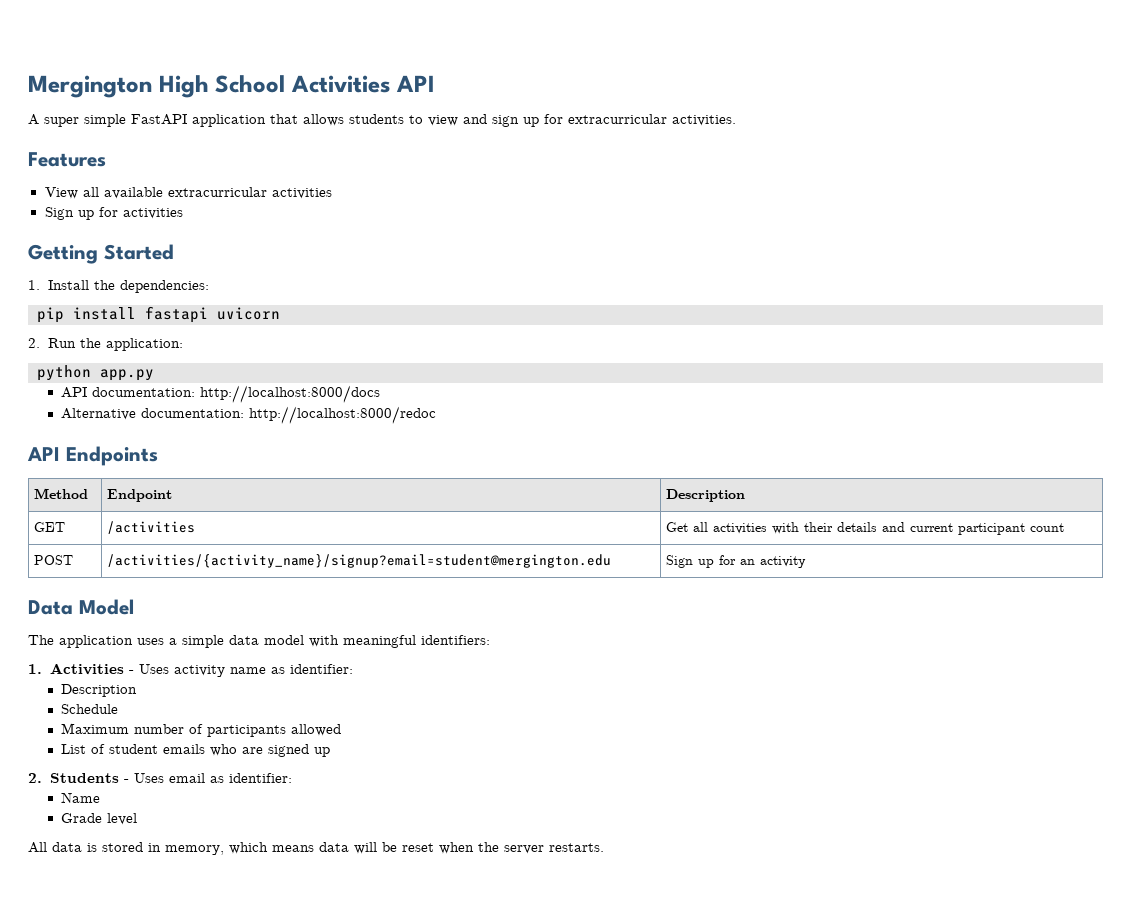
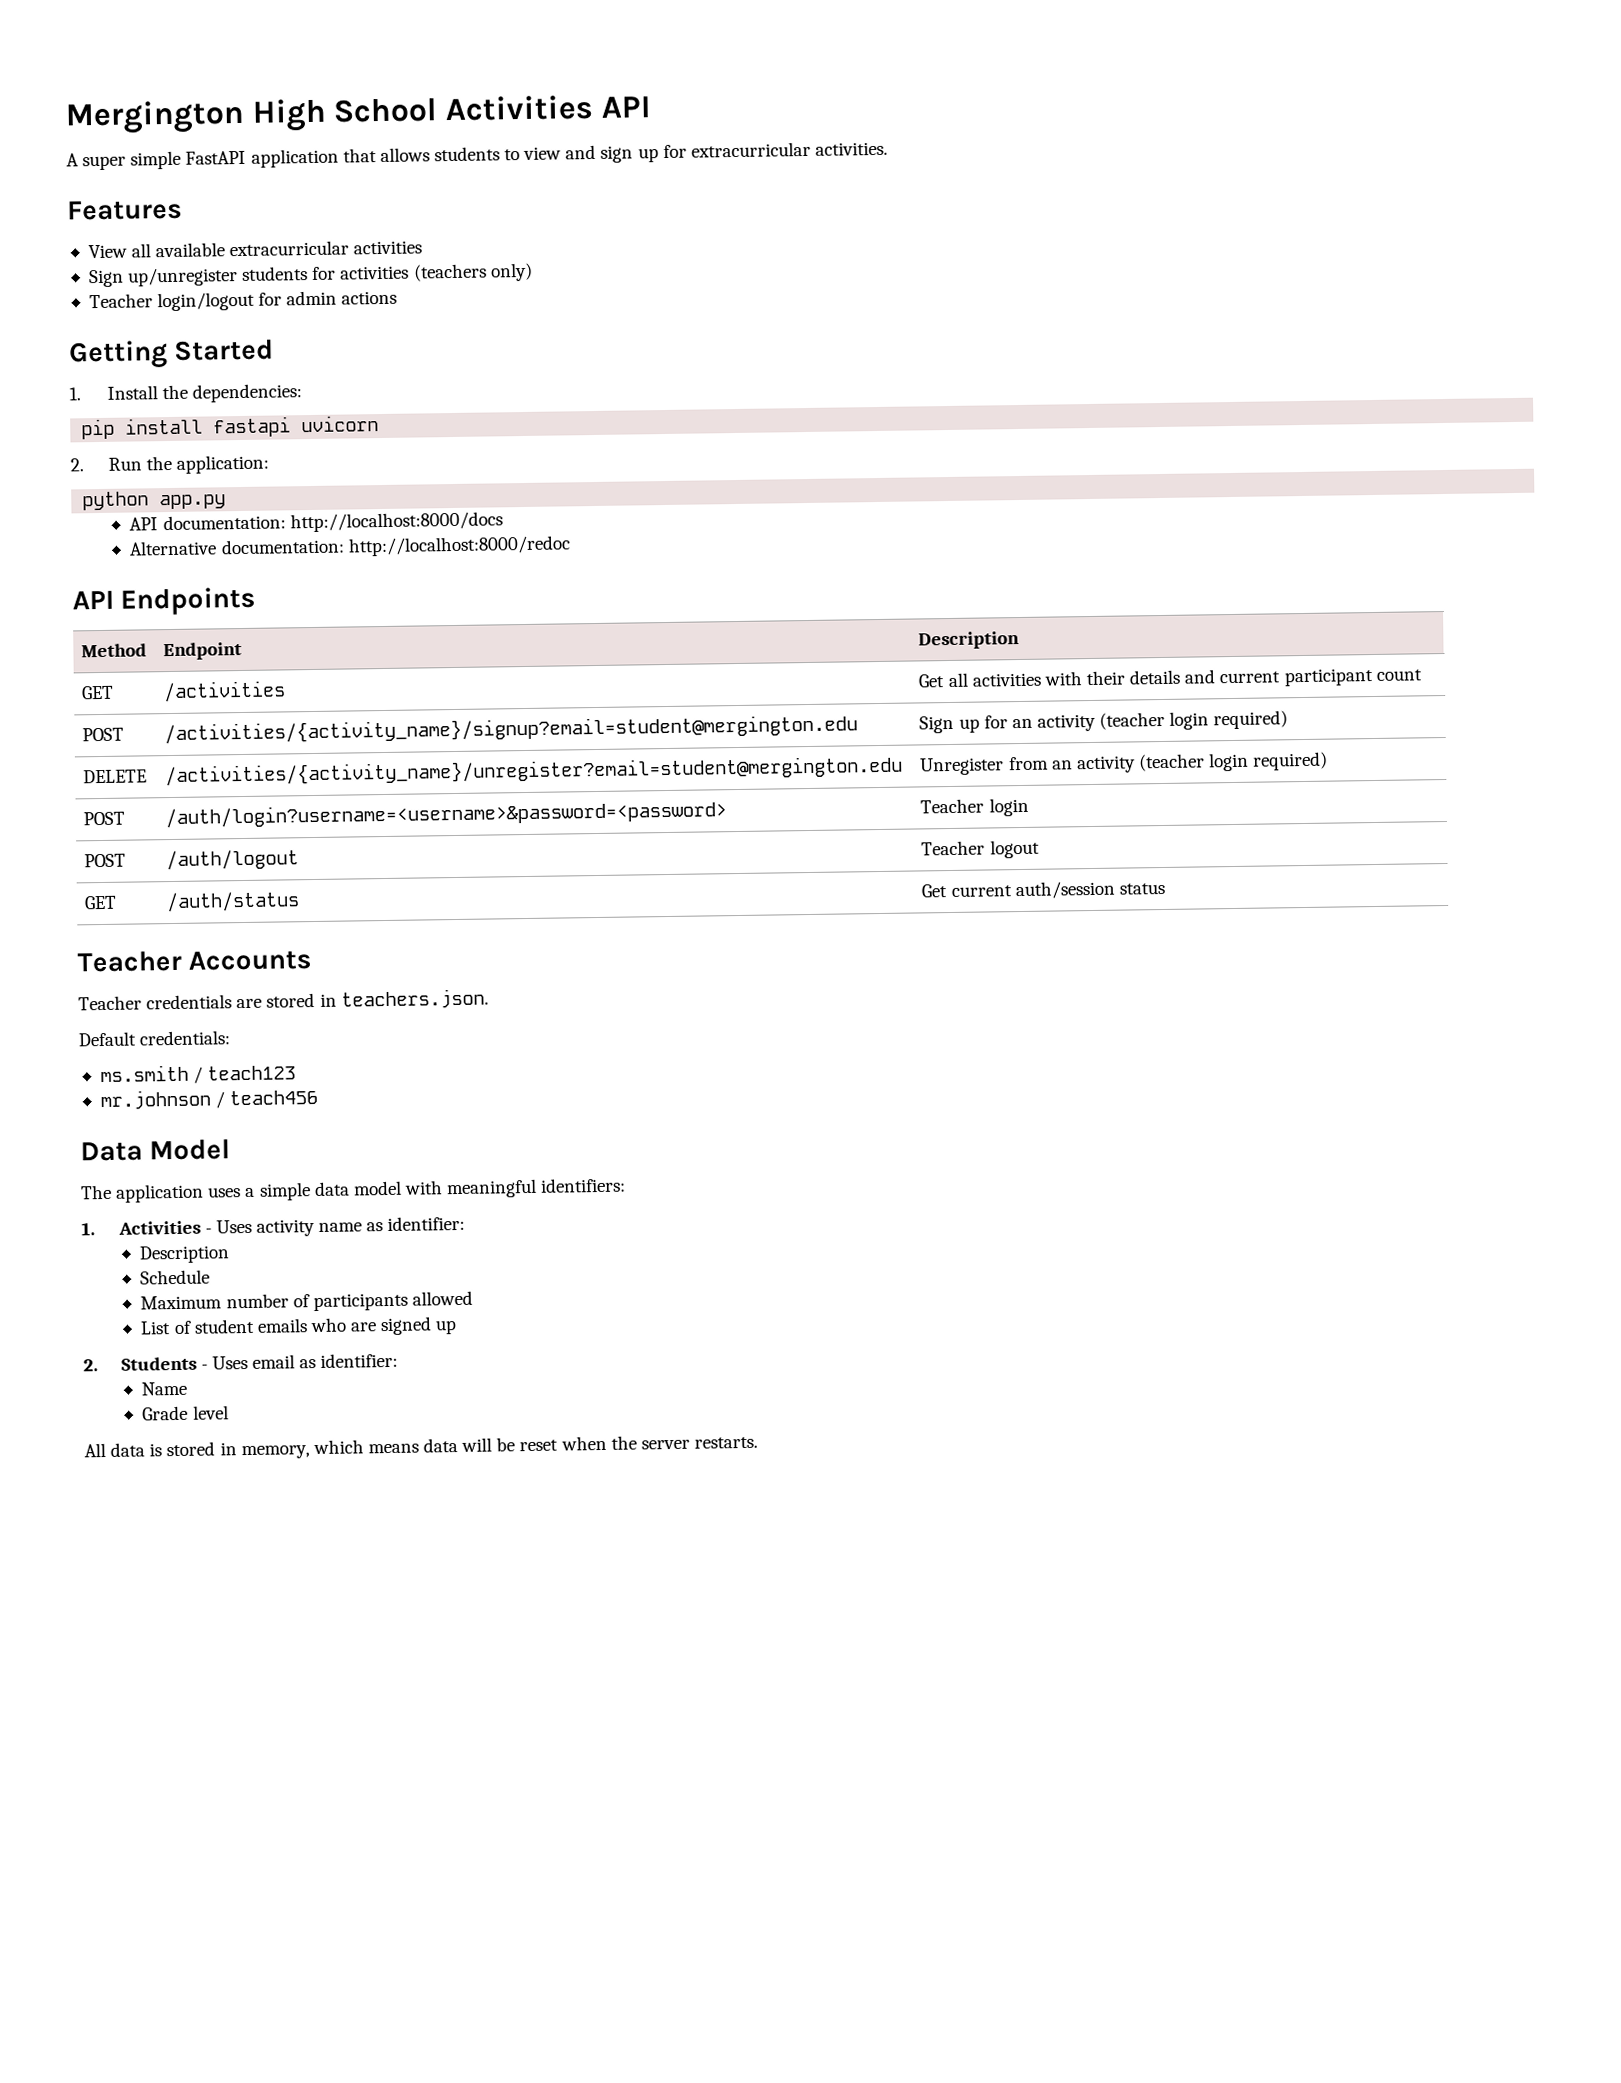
[77,210,94,220] up -> [128,266,309,287] up/unregister students
(183, 213) none -> [412,262,533,282] [88,290,398,312] (teachers only) // Teacher login/logout for admin actions
(807, 562) none -> [1099,710,1289,730] [83,769,148,784] [165,755,904,787] [920,751,1329,776] [83,811,126,826] [165,800,728,829] [920,797,1029,817] [84,853,127,868] [166,849,300,871] [921,839,1040,859] [84,895,118,910] [166,891,301,913] [921,880,1165,900] [77,950,313,973] [78,988,489,1011] [78,1030,231,1047] [99,1064,297,1084] [99,1089,319,1111] (teacher login required) // DELETE | /activities/{activity_name}/unregister?email=student@mergington.edu | Unregister from an activity (teacher login required) // POST | /auth/login?username=<username>&password=<password> | Teacher login // POST | /auth/logout | Teacher logout // GET | /auth/status | Get current auth/session status // Teacher Accounts // Teacher credentials are stored in teachers.json. // Default credentials: // ms.smith / teach123 // mr.johnson / teach456

